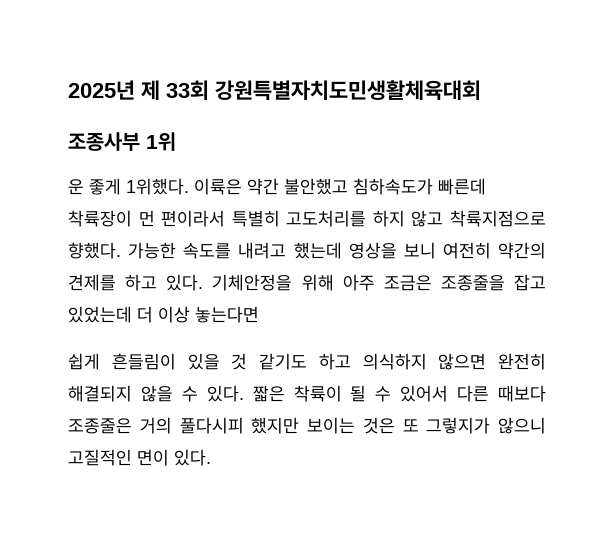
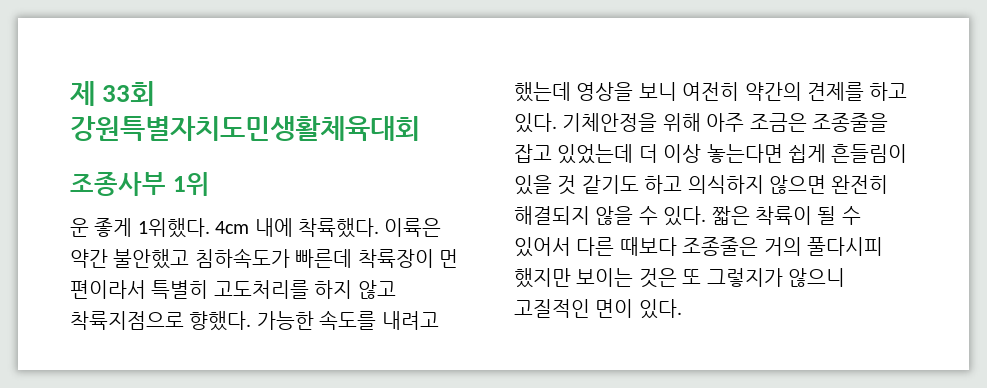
[68,80,135,100] 2025년 -> (70, 93) none
(189, 186) none -> [215,218,379,238] 4cm 내에 착륙했다.
(259, 314) // -> (783, 153) none

